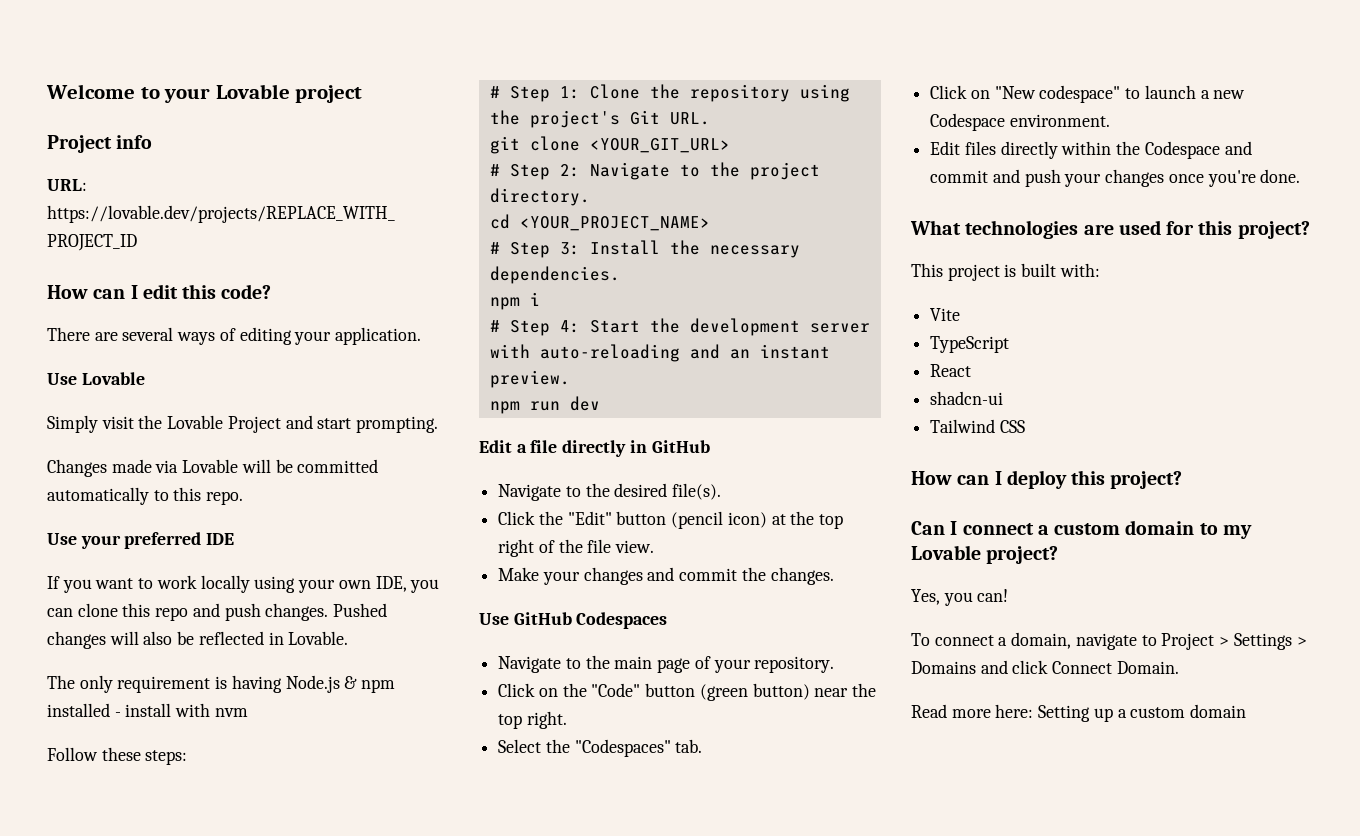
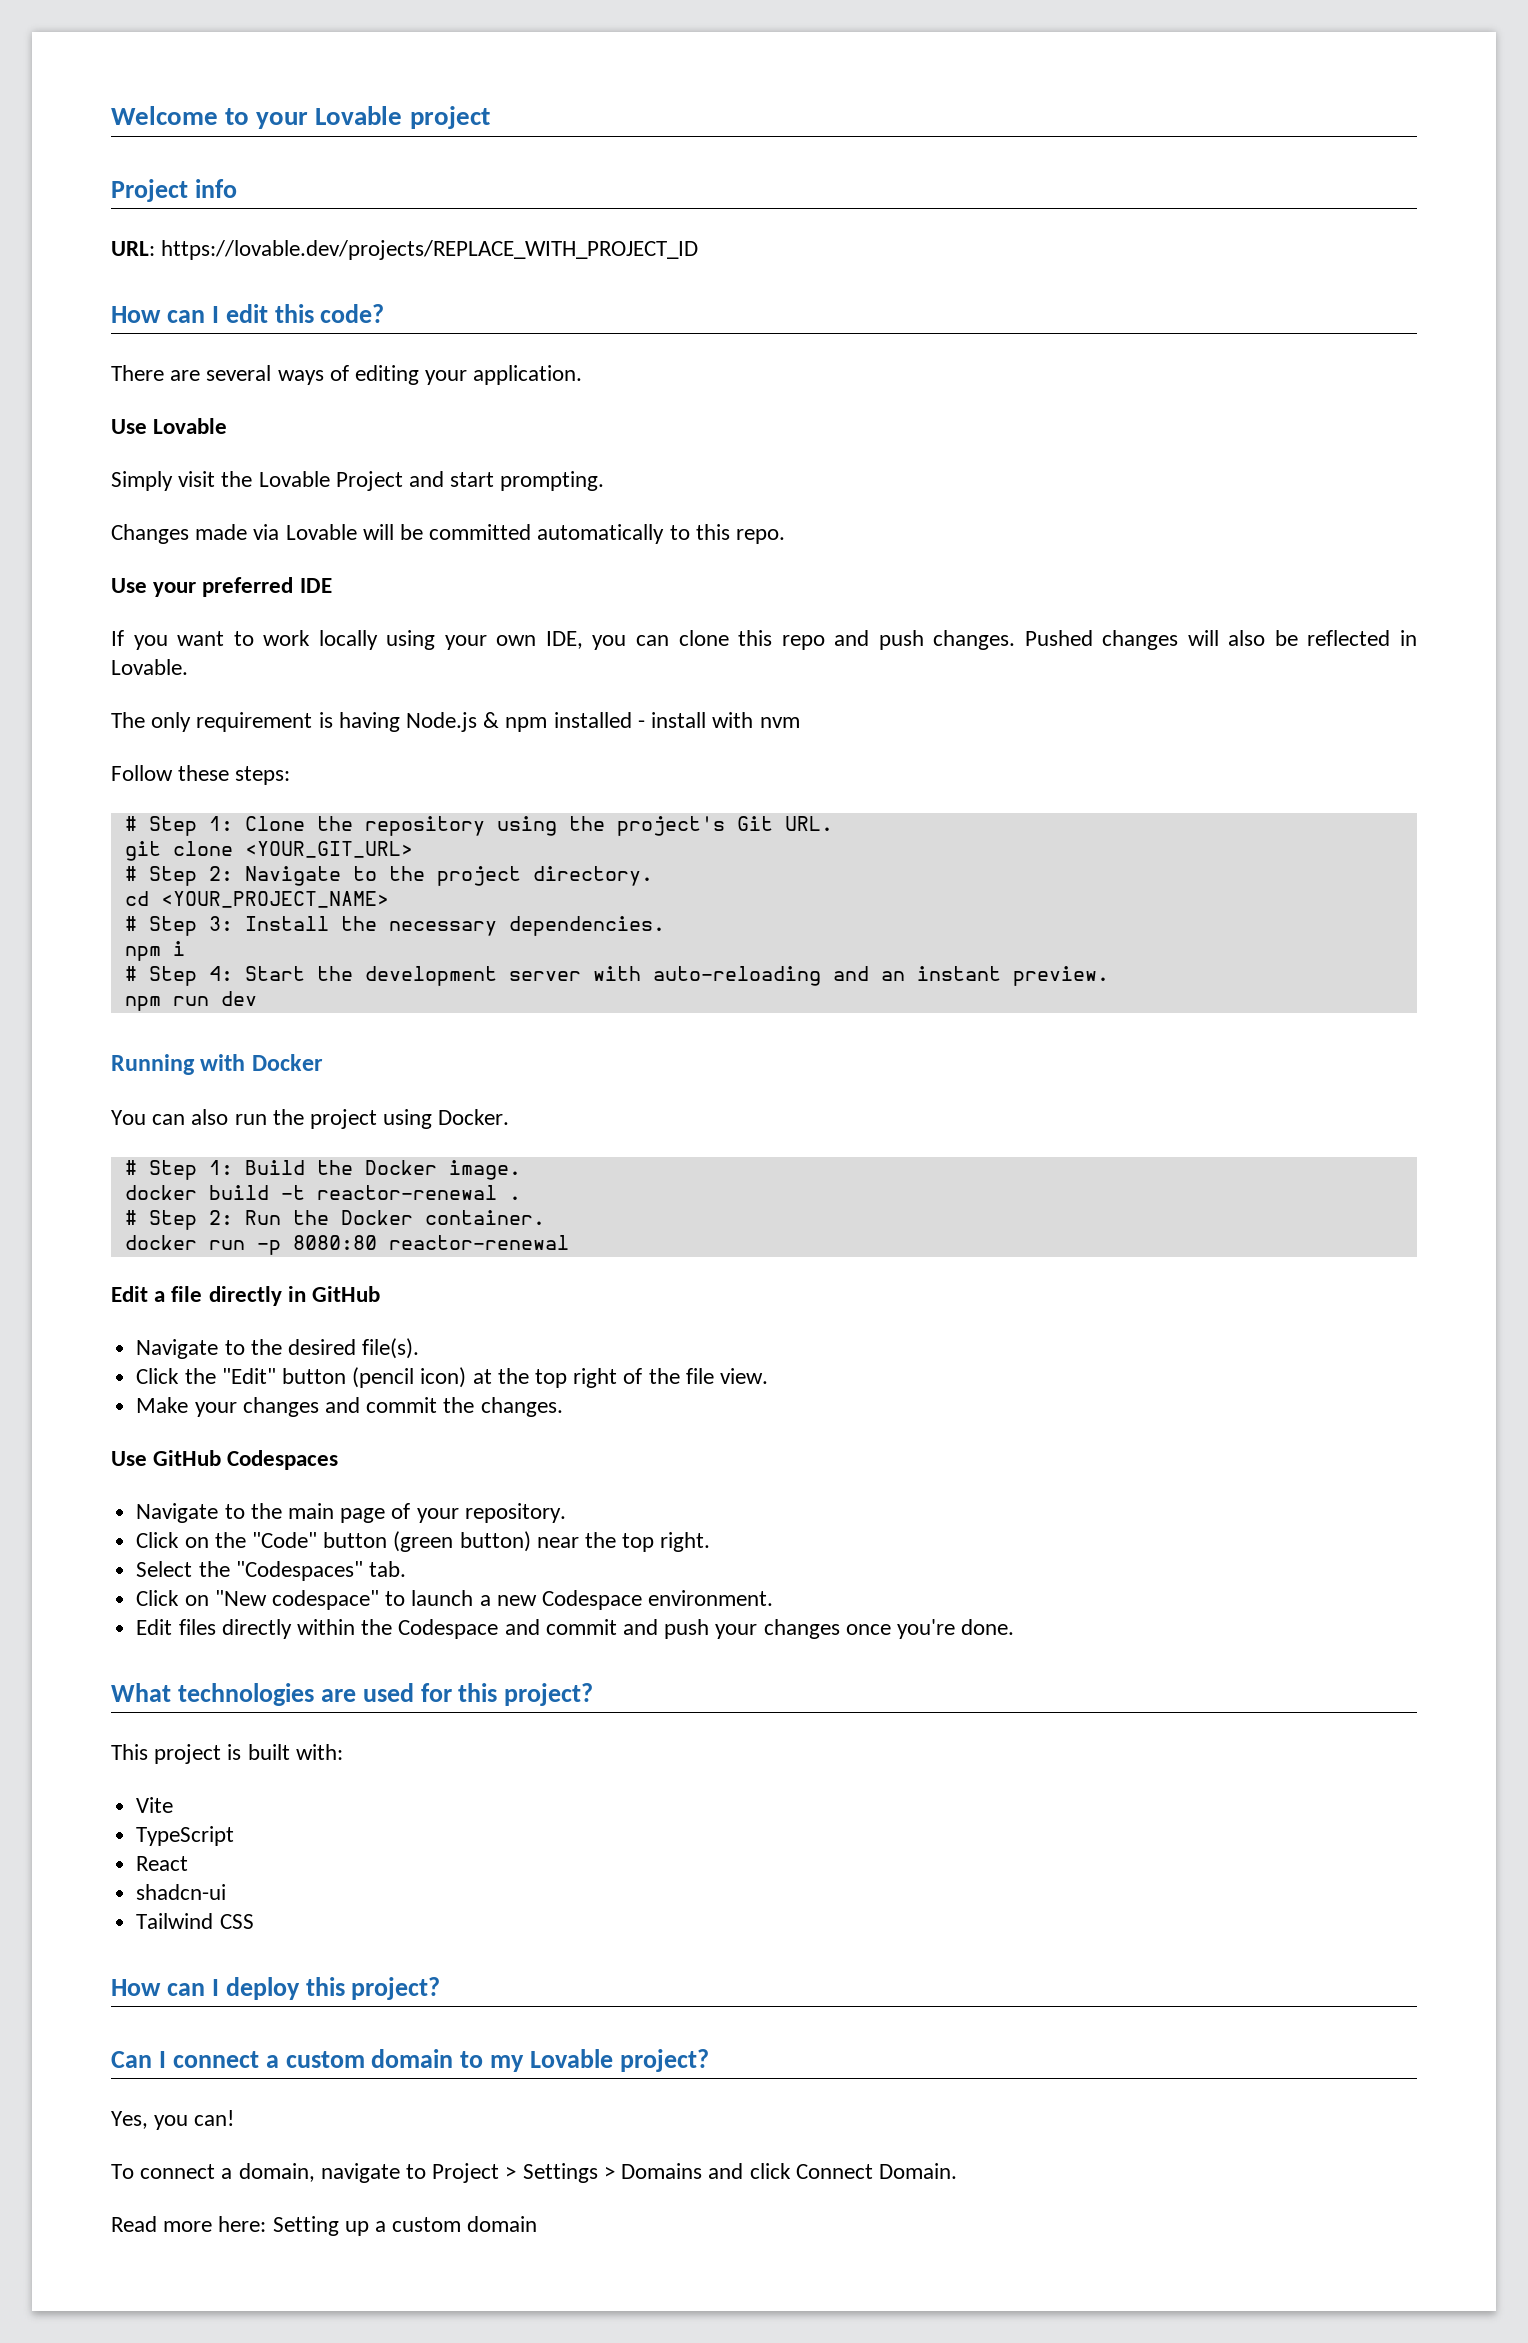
(600, 403) none -> [111,1054,323,1075] [111,1109,510,1129] [124,1160,521,1180] [124,1185,521,1200] [124,1210,545,1230] [124,1235,569,1255] // Running with Docker // You can also run the project using Docker. // # Step 1: Build the Docker image. // docker build -t reactor-renewal . // # Step 2: Run the Docker container. // docker run -p 8080:80 reactor-renewal

